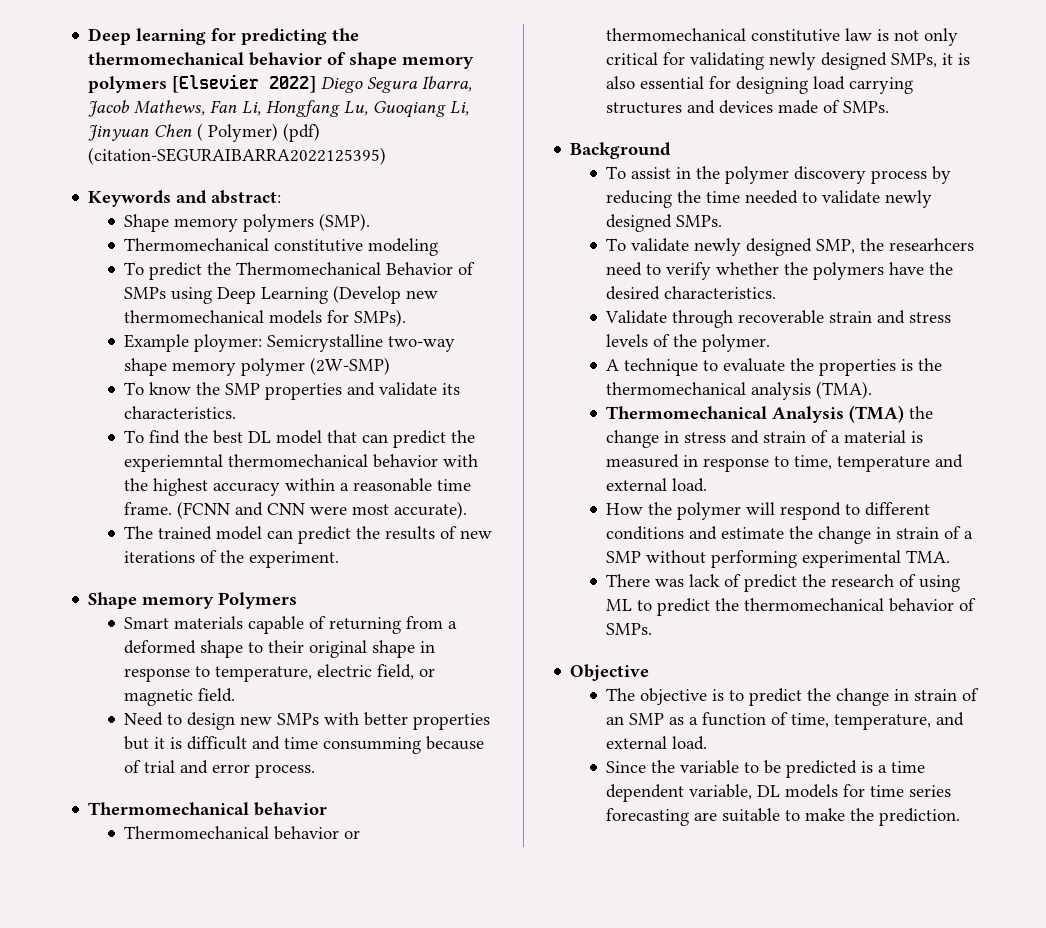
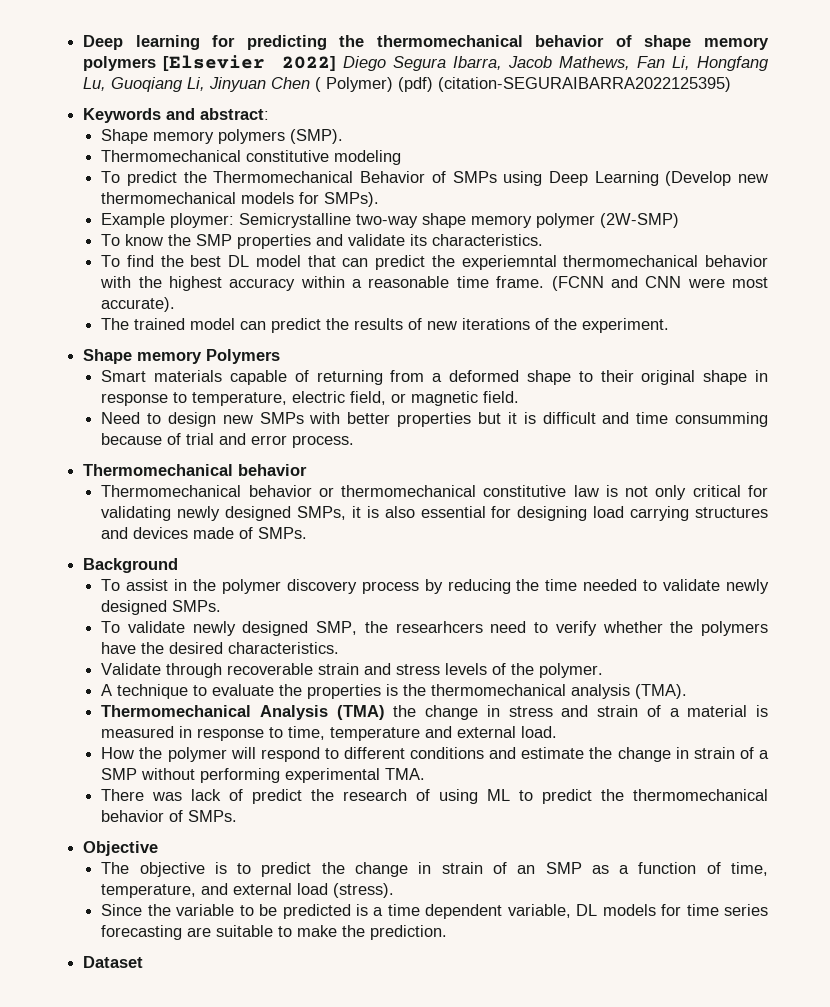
[672,736,708,750] load. -> [297,883,395,898] load (stress).
(961, 817) none -> [83,956,144,968] // Dataset

